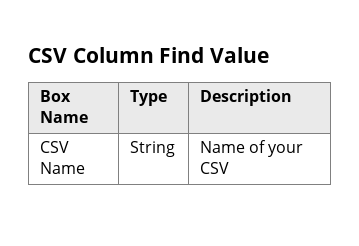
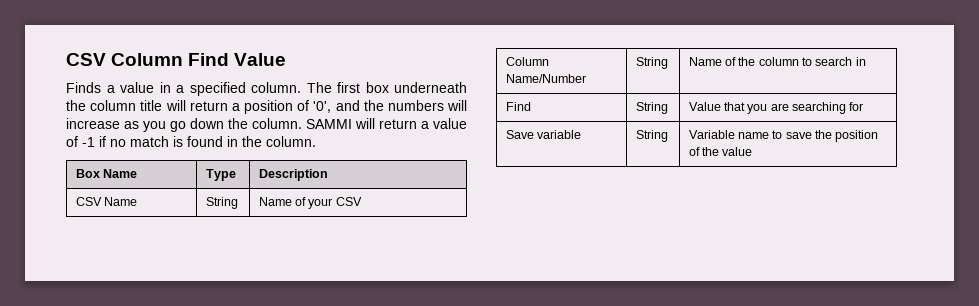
(270, 55) none -> [66,82,467,96] [66,100,468,114] [66,118,467,132] [66,136,316,147] // Finds a value in a specified column. The first box underneath the column title will return a position of '0', and the numbers will increase as you go down the column. SAMMI will return a value of -1 if no match is found in the column.
(229, 168) none -> [505,57,549,66] [505,74,586,83] [635,57,668,69] [688,57,866,66] [505,102,531,111] [635,102,668,114] [688,102,864,114] [505,130,581,139] [635,130,668,142] [688,130,879,142] [688,147,753,156] // Column Name/Number | String | Name of the column to search in // Find | String | Value that you are searching for // Save variable | String | Variable name to save the position of the value

